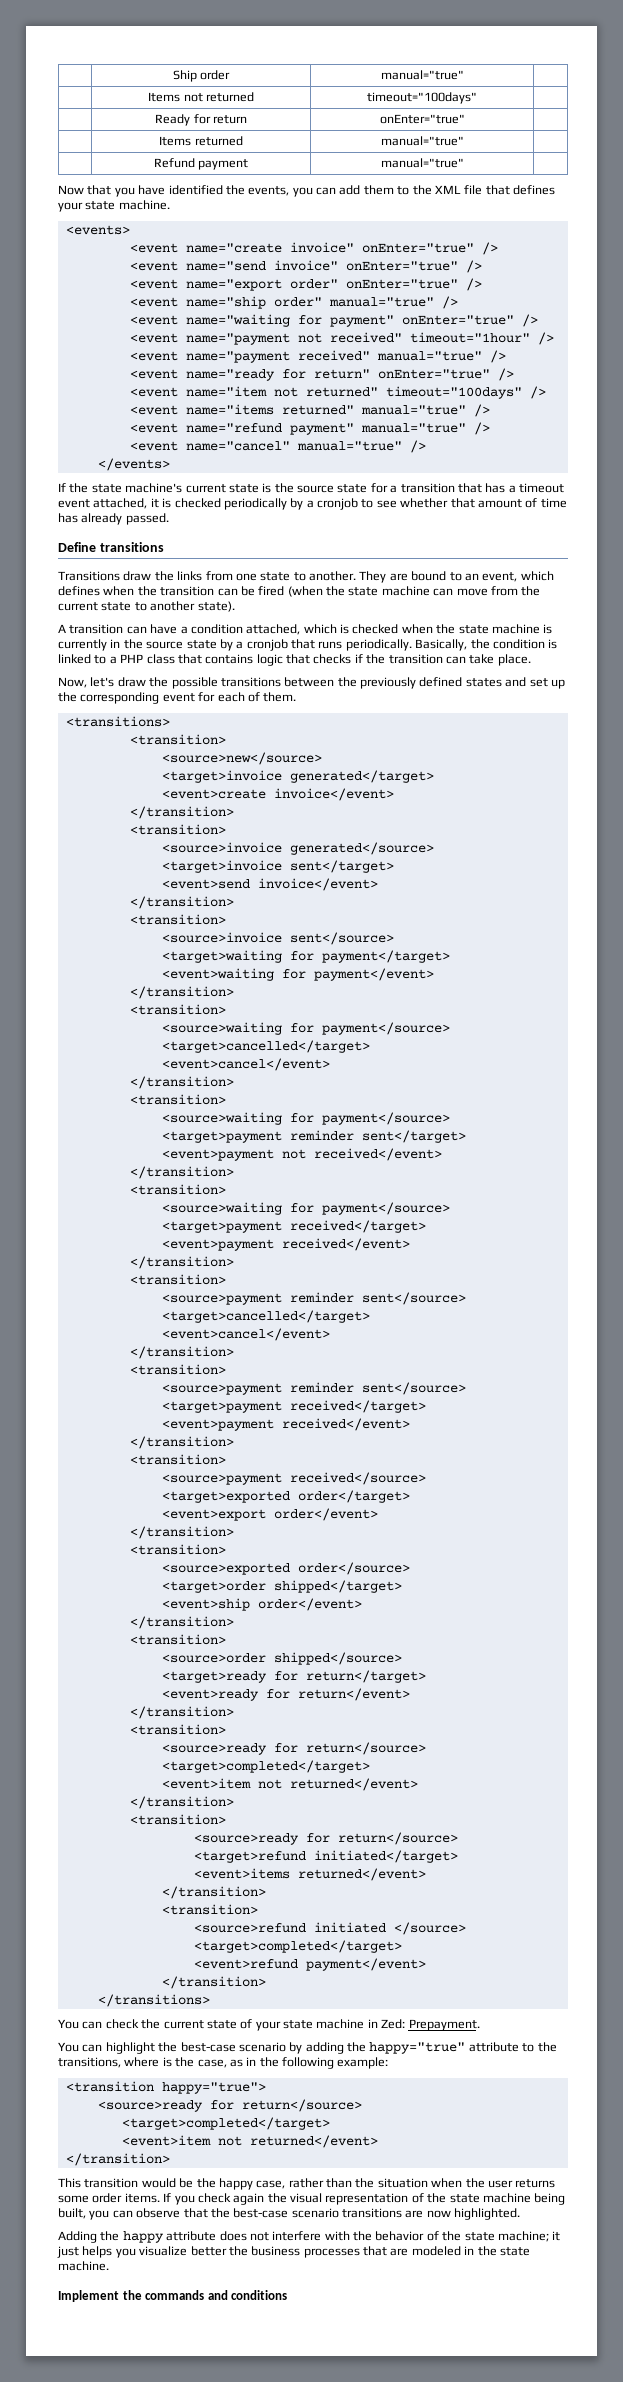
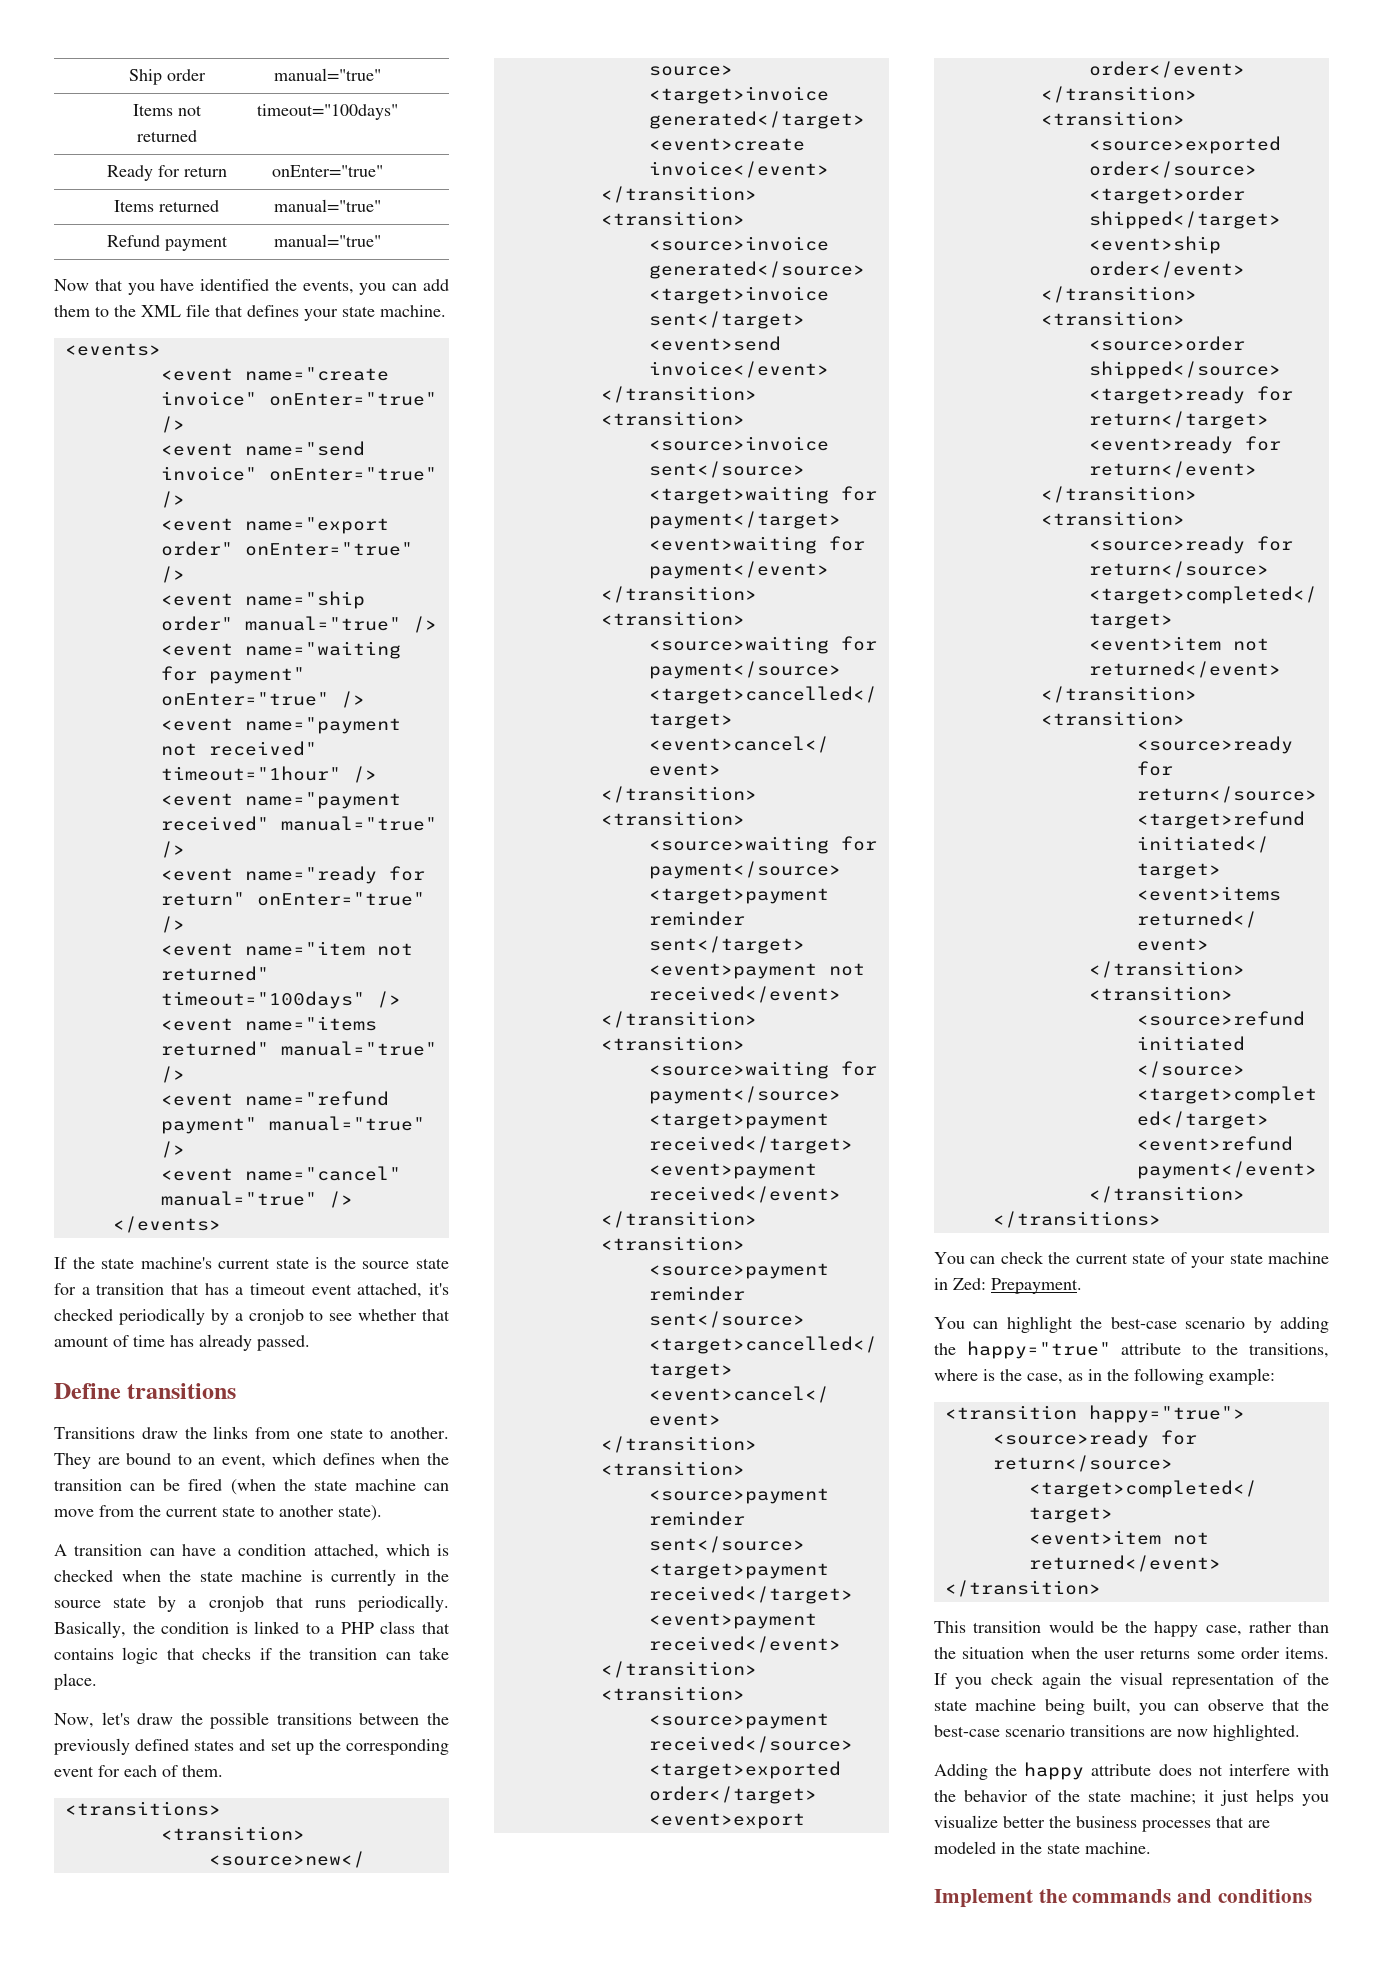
[150,498,172,508] it is -> [429,1283,449,1295] it's

